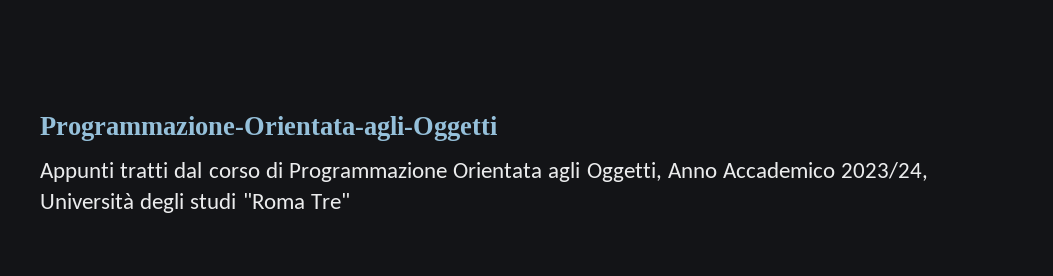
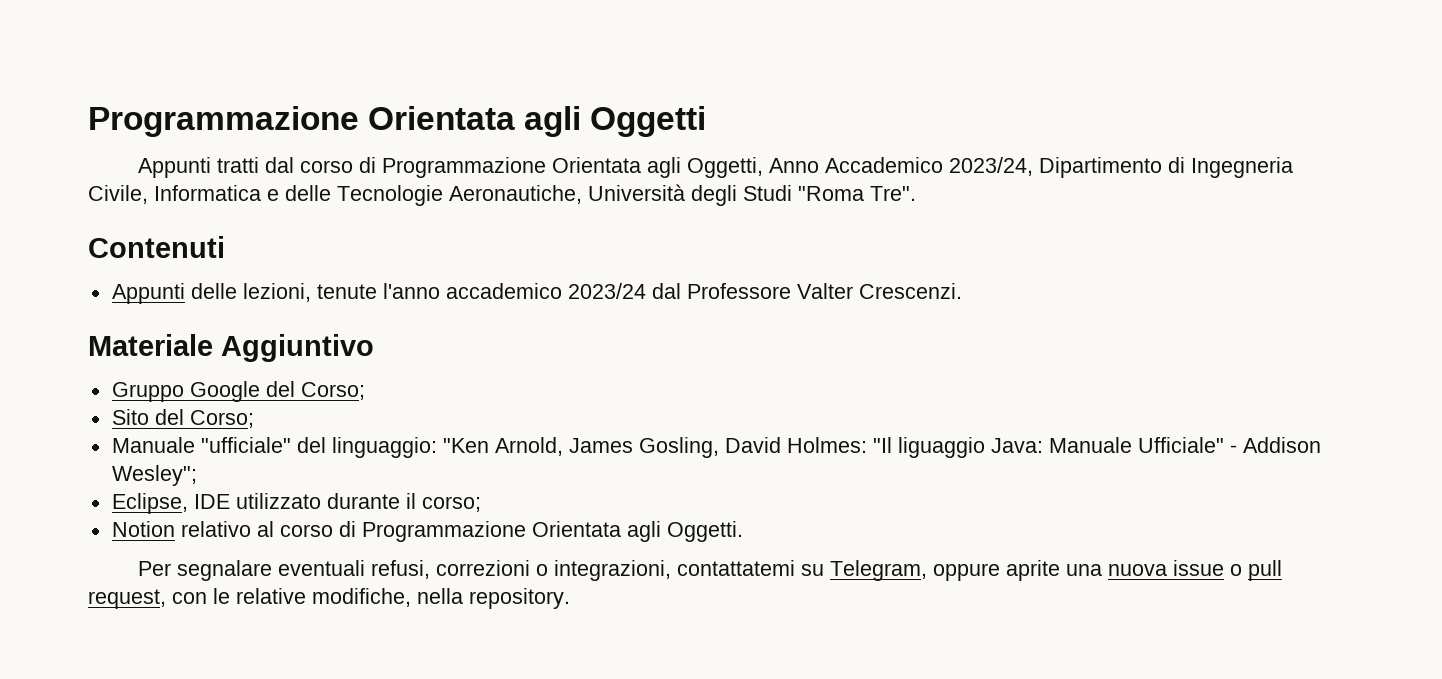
[40,116,497,141] Programmazione-Orientata-agli-Oggetti -> [88,106,707,137] Programmazione Orientata agli Oggetti
[40,193,350,213] Università degli studi "Roma Tre" -> [1038,157,1293,178] [88,184,916,206] [88,236,225,258] [111,283,962,304] [88,334,374,362] [111,381,365,402] [111,409,254,428] [111,437,1321,458] [111,465,197,486] [111,493,481,514] [111,521,743,542] [137,560,1282,581] [88,588,570,609] Dipartimento di Ingegneria Civile, Informatica e delle Tecnologie Aeronautiche, Università degli Studi "Roma Tre". // Contenuti // Appunti delle lezioni, tenute l'anno accademico 2023/24 dal Professore Valter Crescenzi. // Materiale Aggiuntivo // Gruppo Google del Corso; // Sito del Corso; // Manuale "ufficiale" del linguaggio: "Ken Arnold, James Gosling, David Holmes: "Il liguaggio Java: Manuale Ufficiale" - Addison Wesley"; // Eclipse, IDE utilizzato durante il corso; // Notion relativo al corso di Programmazione Orientata agli Oggetti. // Per segnalare eventuali refusi, correzioni o integrazioni, contattatemi su Telegram, oppure aprite una nuova issue o pull request, con le relative modifiche, nella repository.

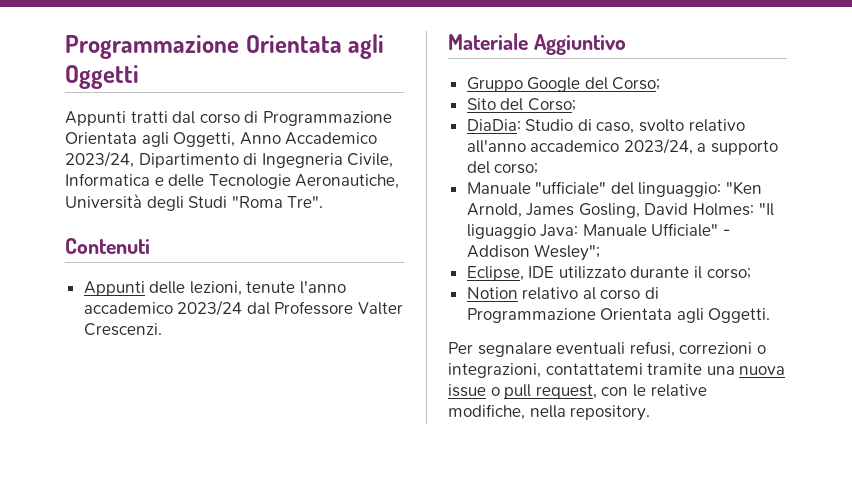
(254, 419) none -> [466,119,745,134] [466,138,779,155] [466,161,539,174] // DiaDia: Studio di caso, svolto relativo all'anno accademico 2023/24, a supporto del corso;
[800,560,1060,581] su Telegram, oppure aprite -> [647,363,703,375] tramite

